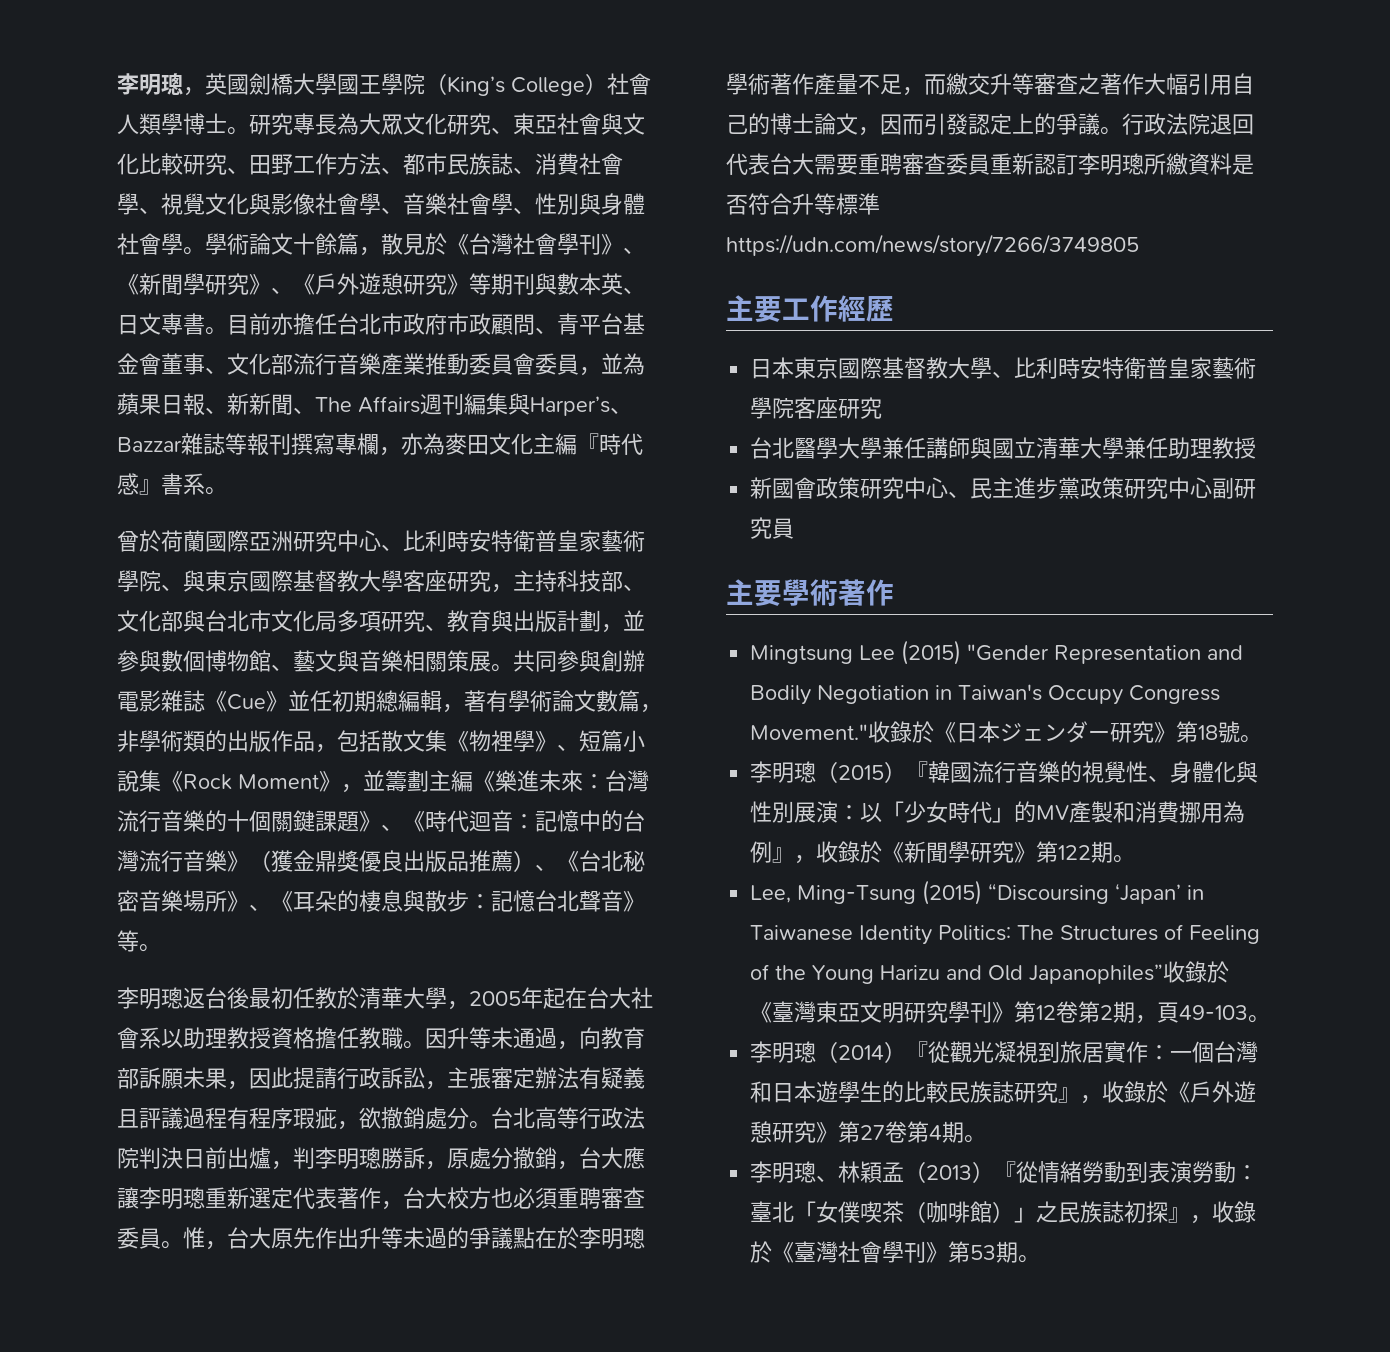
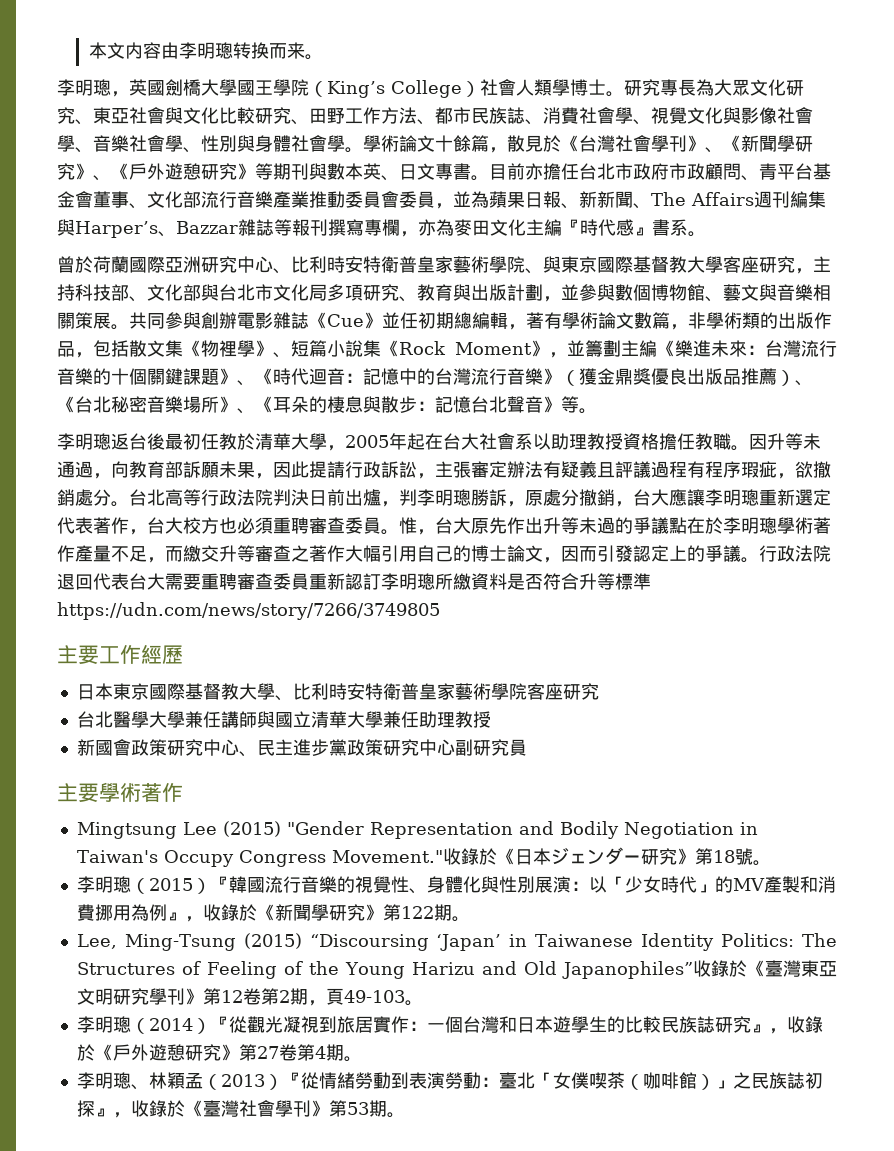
(117, 84) none -> [88,42,323,60] 本文内容由李明璁转换而来。 //

